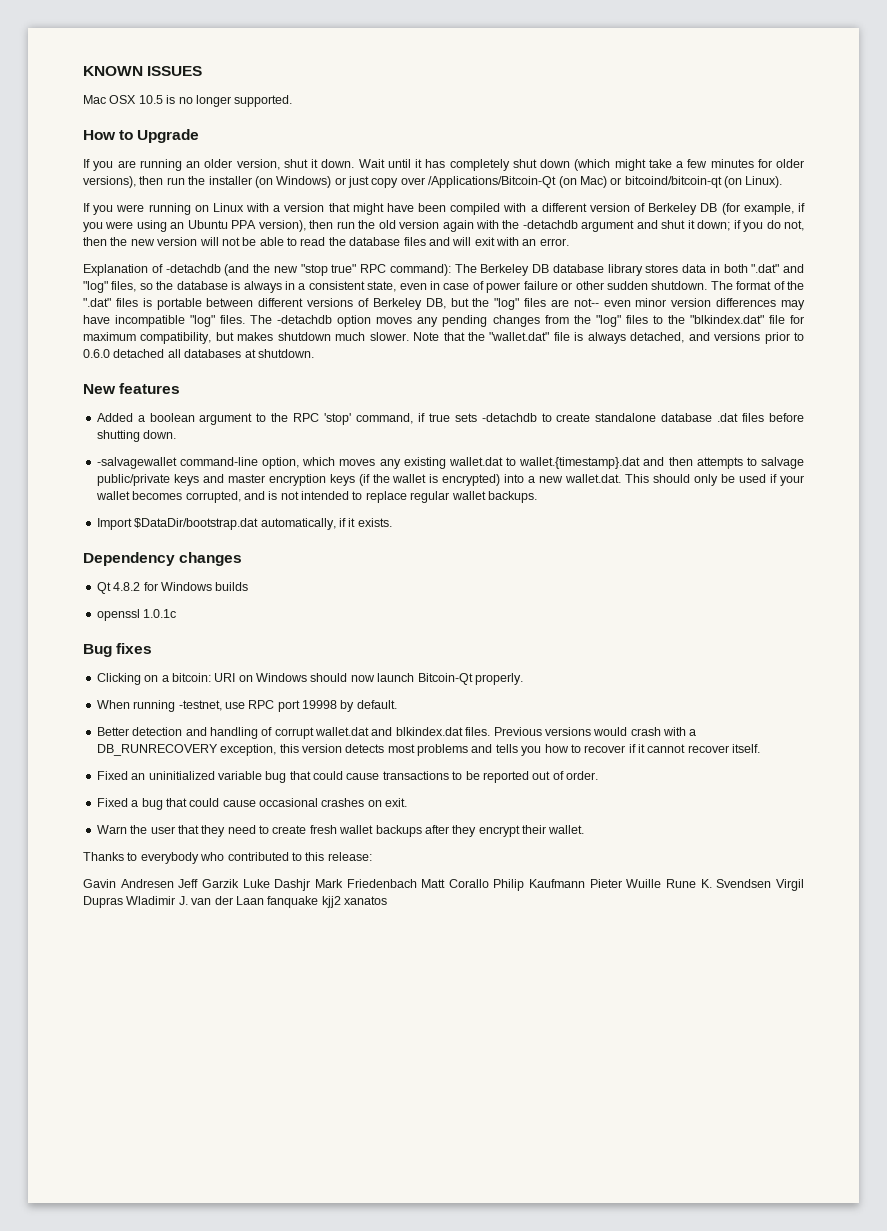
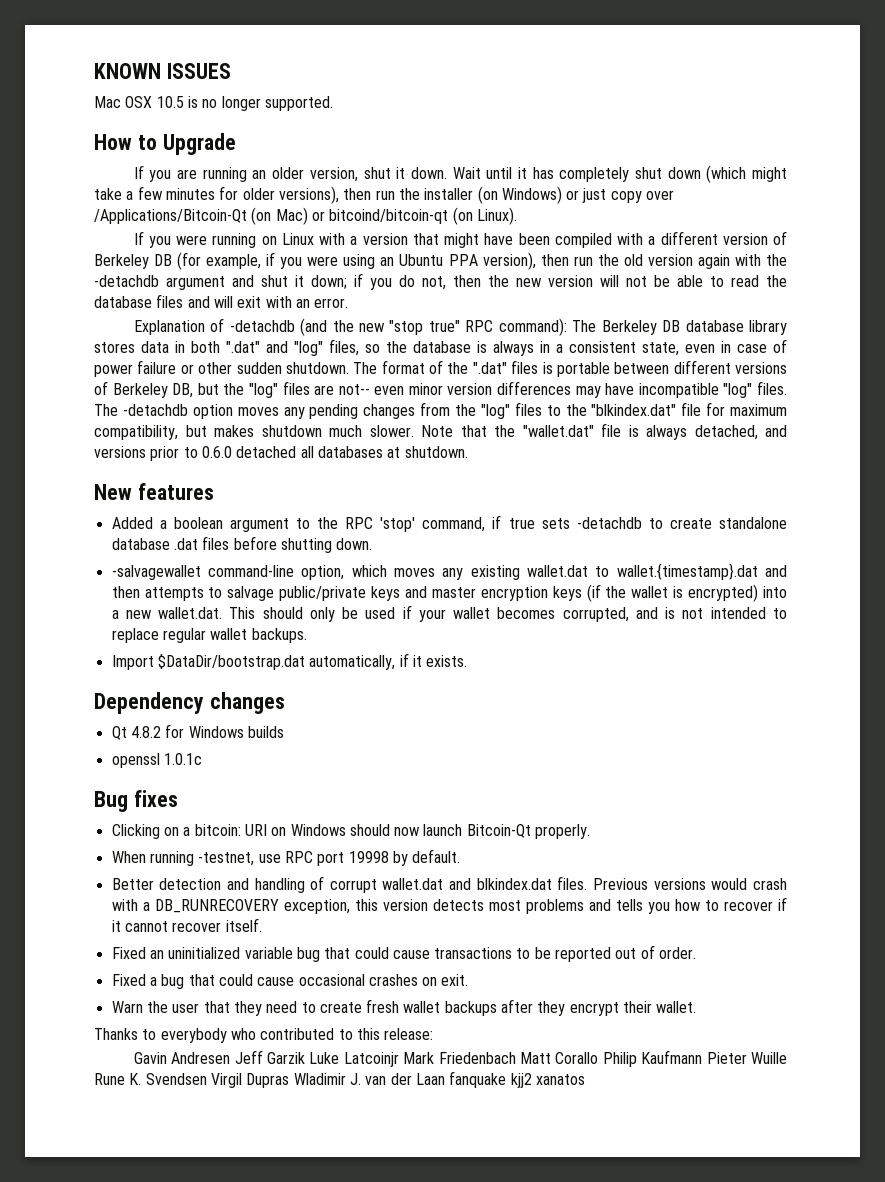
[274,879,311,891] Dashjr -> [343,1052,399,1067] Latcoinjr

